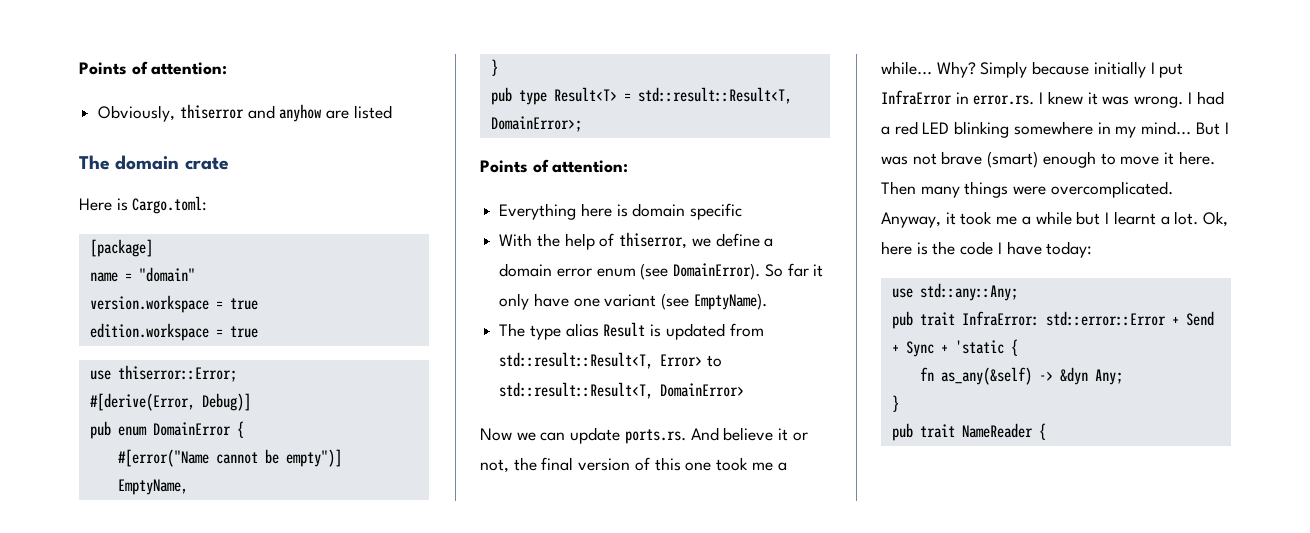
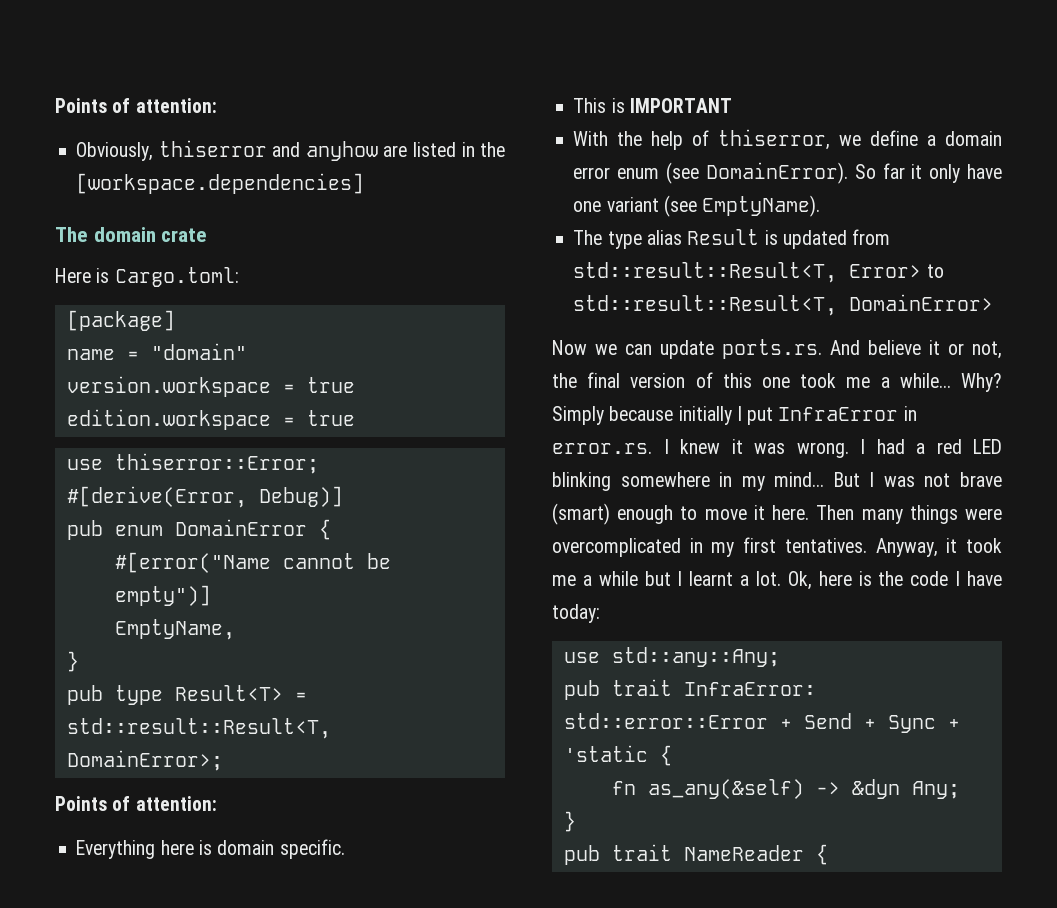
(392, 112) none -> [461,142,506,157] [76,173,365,194] in the [workspace.dependencies]
[690,203,743,220] specific -> [279,839,345,859] [573,98,732,113] specific. // This is IMPORTANT
[1050,181,1173,198] overcomplicated. -> [552,537,867,557] overcomplicated in my first tentatives.

